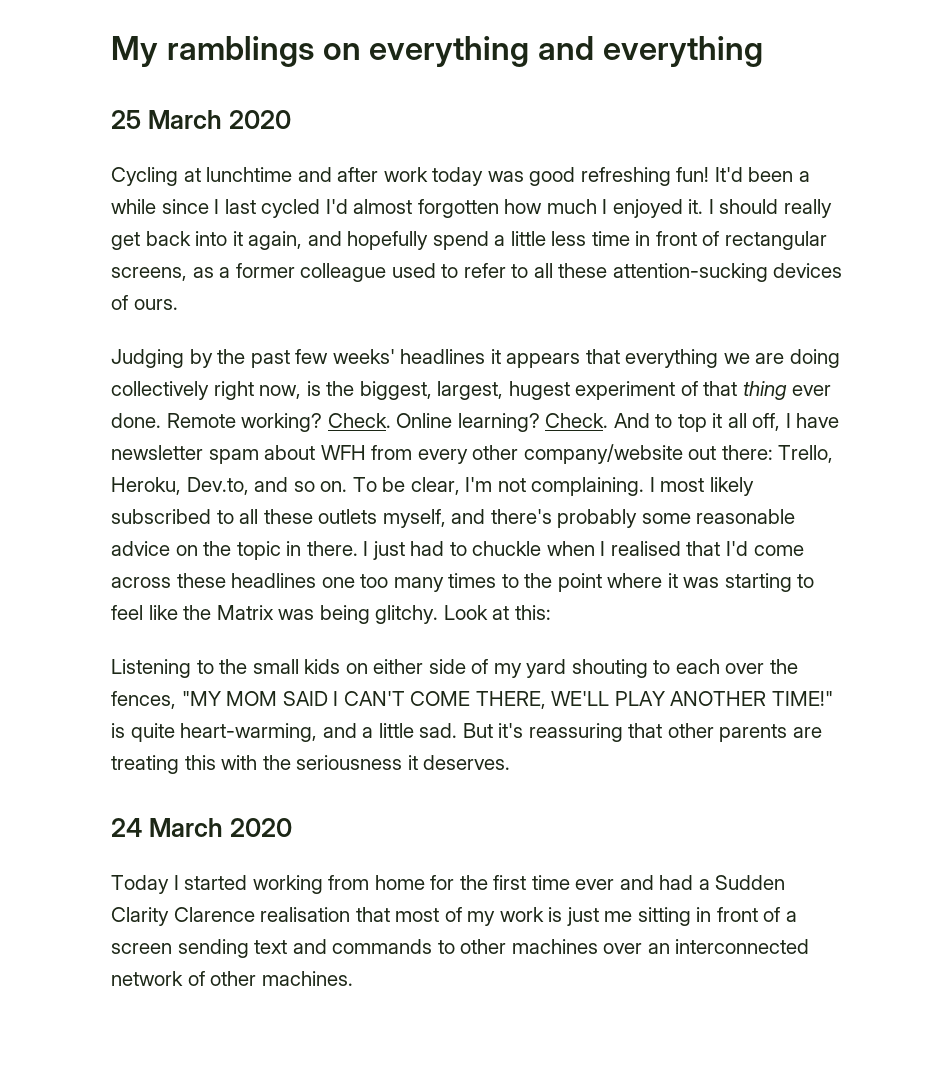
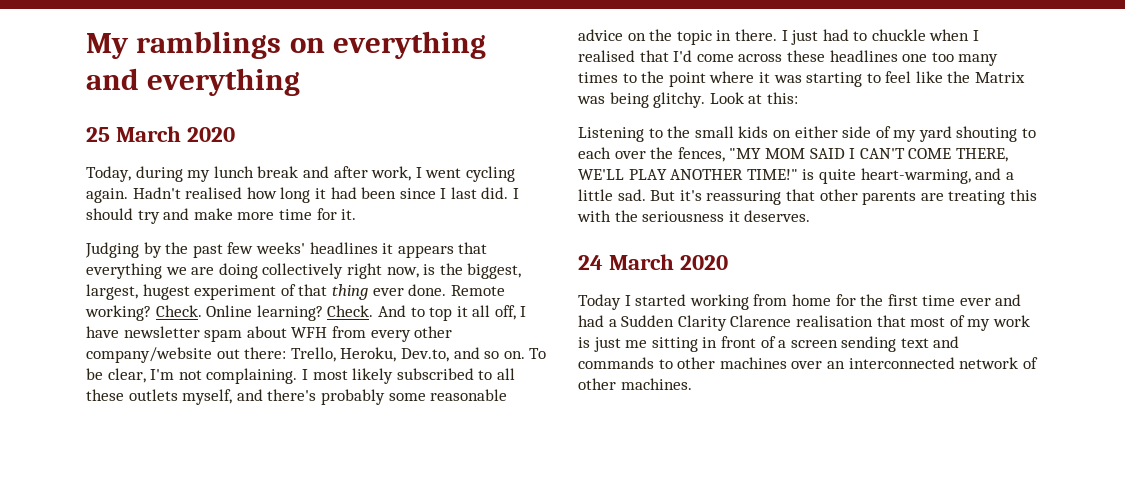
[111,167,810,186] [111,199,833,218] [111,231,828,250] [111,263,843,282] [111,295,178,310] Cycling at lunchtime and after work today was good refreshing fun! It'd been a while since I last cycled I'd almost forgotten how much I enjoyed it. I should really get back into it again, and hopefully spend a little less time in front of rectangular screens, as a former colleague used to refer to all these attention-sucking devices of ours. -> [86,166,515,182] [86,187,520,203] [86,208,357,224] Today, during my lunch break and after work, I went cycling again. Hadn't realised how long it had been since I last did. I should try and make more time for it.

